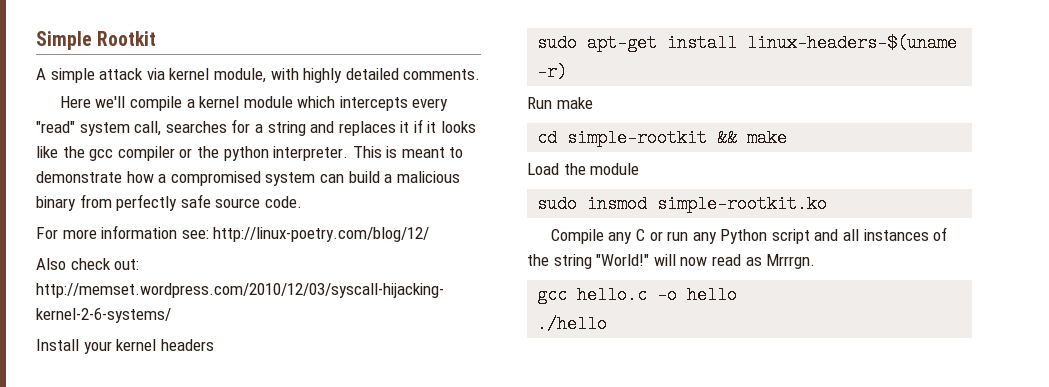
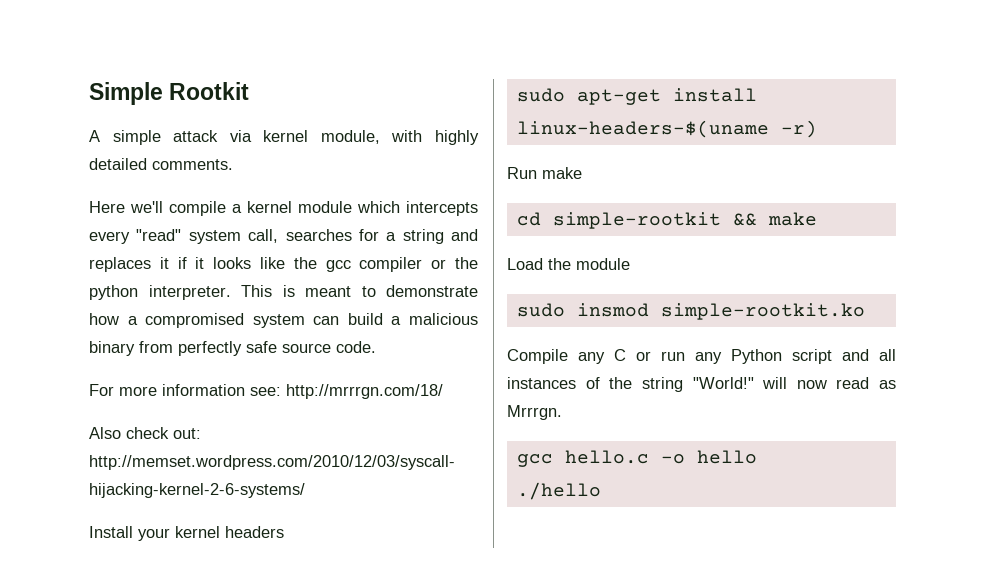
[213,227,430,242] http://linux-poetry.com/blog/12/ -> [286,384,443,399] http://mrrrgn.com/18/

